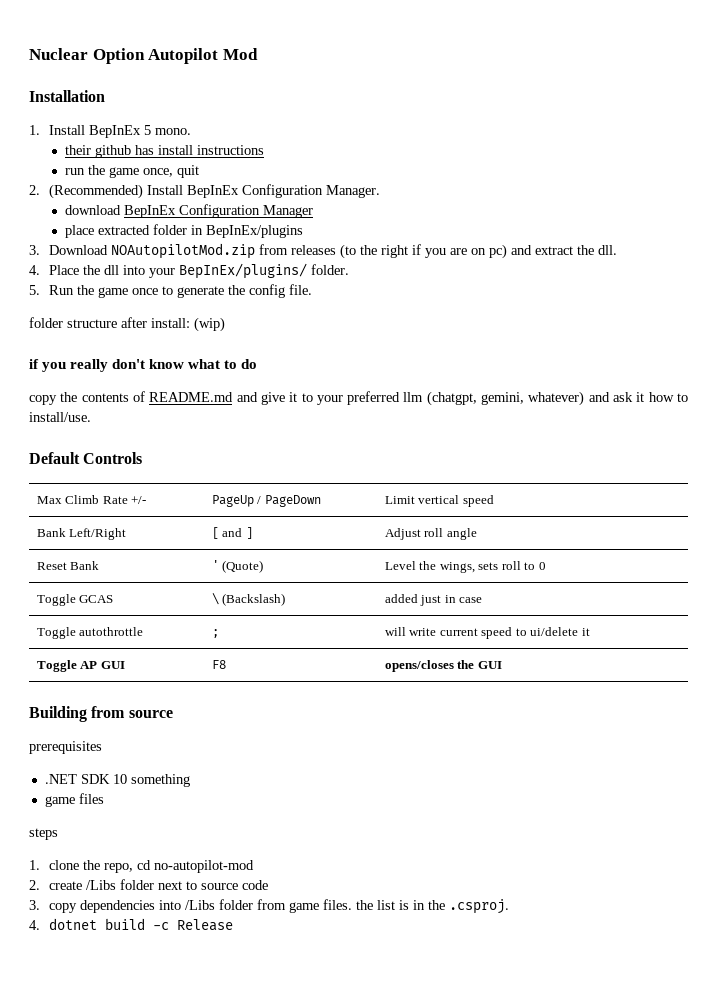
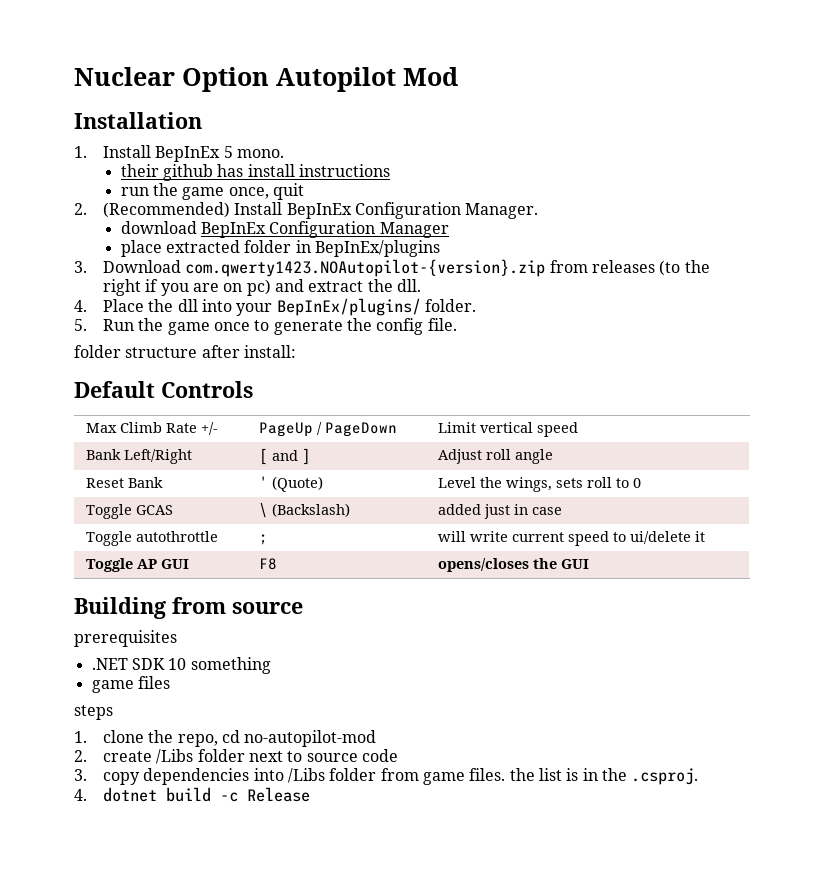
[111,243,256,259] NOAutopilotMod.zip -> [185,259,546,277] com.qwerty1423.NOAutopilot-{version}.zip
[194,317,225,332] [29,359,258,372] [29,391,688,406] [29,412,91,422] (wip) // if you really don't know what to do // copy the contents of README.md and give it to your preferred llm (chatgpt, gemini, whatever) and ask it how to install/use. -> (296, 351) none

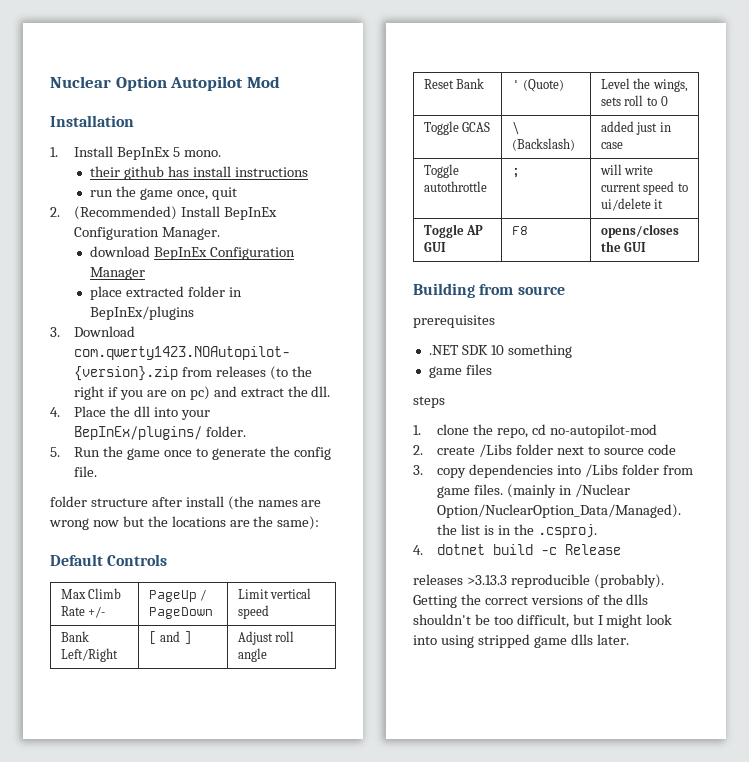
[243,345,296,358] install: -> [185,496,322,510] [49,516,320,530] install (the names are wrong now but the locations are the same):
(506, 774) none -> [507,484,630,498] [437,504,682,518] (mainly in /Nuclear Option/NuclearOption_Data/Managed).
(311, 794) none -> [413,574,664,588] [413,594,649,608] [413,614,673,628] [413,634,629,648] // releases >3.13.3 reproducible (probably). Getting the correct versions of the dlls shouldn't be too difficult, but I might look into using stripped game dlls later.

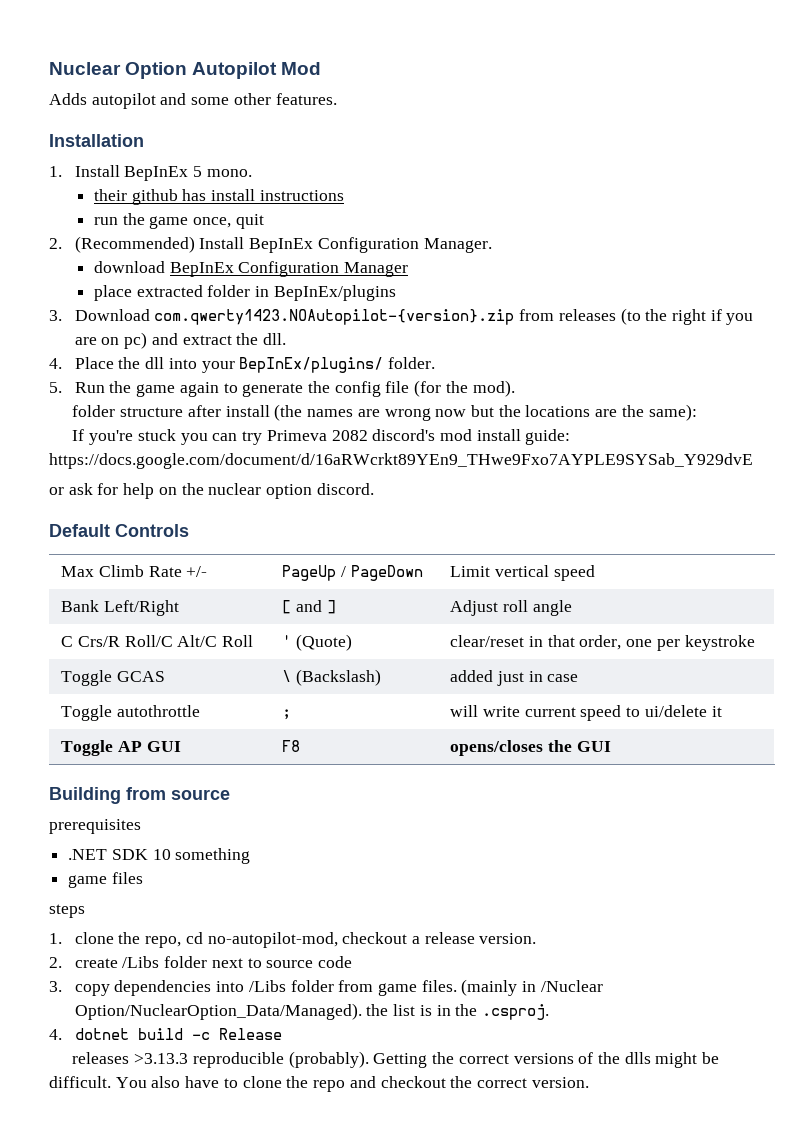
(280, 82) none -> [49,93,337,109] // Adds autopilot and some other features.
[163,450,192,457] once -> [179,382,219,397] again
[74,466,98,477] file. -> [385,380,515,397] file (for the mod).
(320, 523) none -> [72,429,571,445] [49,453,753,469] [49,483,374,499] // If you're stuck you can try Primeva 2082 discord's mod install guide: https://docs.google.com/document/d/16aRWcrkt89YEn9_THwe9Fxo7AYPLE9SYSab_Y929dvE // or ask for help on the nuclear option discord.
[423,78,485,89] [511,79,565,92] [600,78,688,92] [600,95,668,106] Reset Bank | ' (Quote) | Level the wings, sets roll to 0 -> [61,635,254,647] [282,634,352,651] [450,635,755,651] C Crs/R Roll/C Alt/C Roll | ' (Quote) | clear/reset in that order, one per keystroke
[549,424,657,438] no-autopilot-mod -> [207,932,537,948] no-autopilot-mod, checkout a release version.
[413,614,673,628] [413,634,629,648] shouldn't be too difficult, but I might look into using stripped game dlls later. -> [655,1052,720,1068] [49,1076,589,1092] might be difficult. You also have to clone the repo and checkout the correct version.

